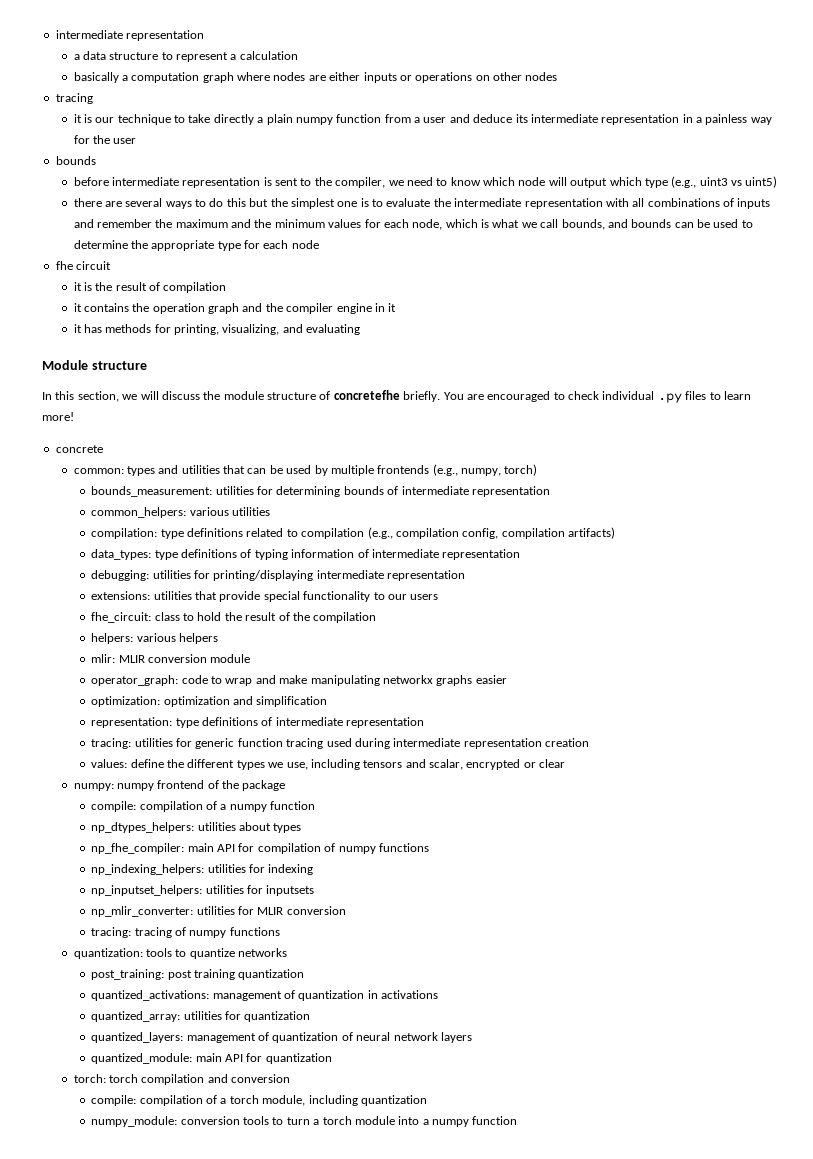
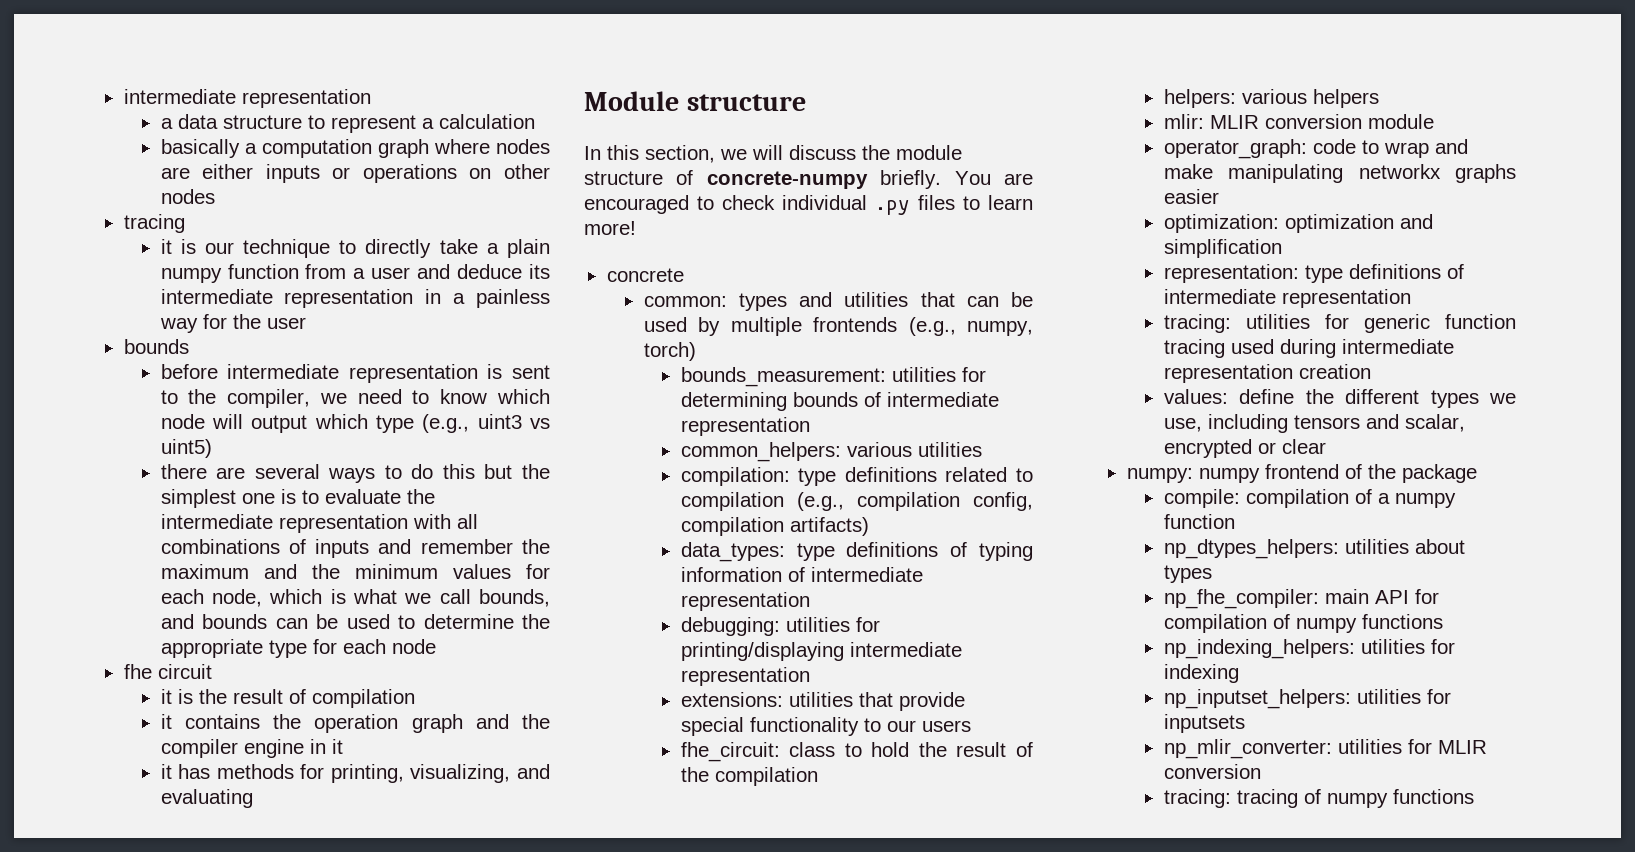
[188,114,254,125] take directly -> [365,239,478,258] directly take
[333,390,400,400] concretefhe -> [706,171,868,189] concrete-numpy
[73,948,288,959] [91,969,305,980] [91,990,439,1001] [91,1011,311,1022] [91,1032,472,1043] [91,1053,332,1064] [73,1074,291,1085] [91,1095,427,1106] [91,1116,518,1127] // quantization: tools to quantize networks // post_training: post training quantization // quantized_activations: management of quantization in activations // quantized_array: utilities for quantization // quantized_layers: management of quantization of neural network layers // quantized_module: main API for quantization // torch: torch compilation and conversion // compile: compilation of a torch module, including quantization // numpy_module: conversion tools to turn a torch module into a numpy function -> (1474, 796) none

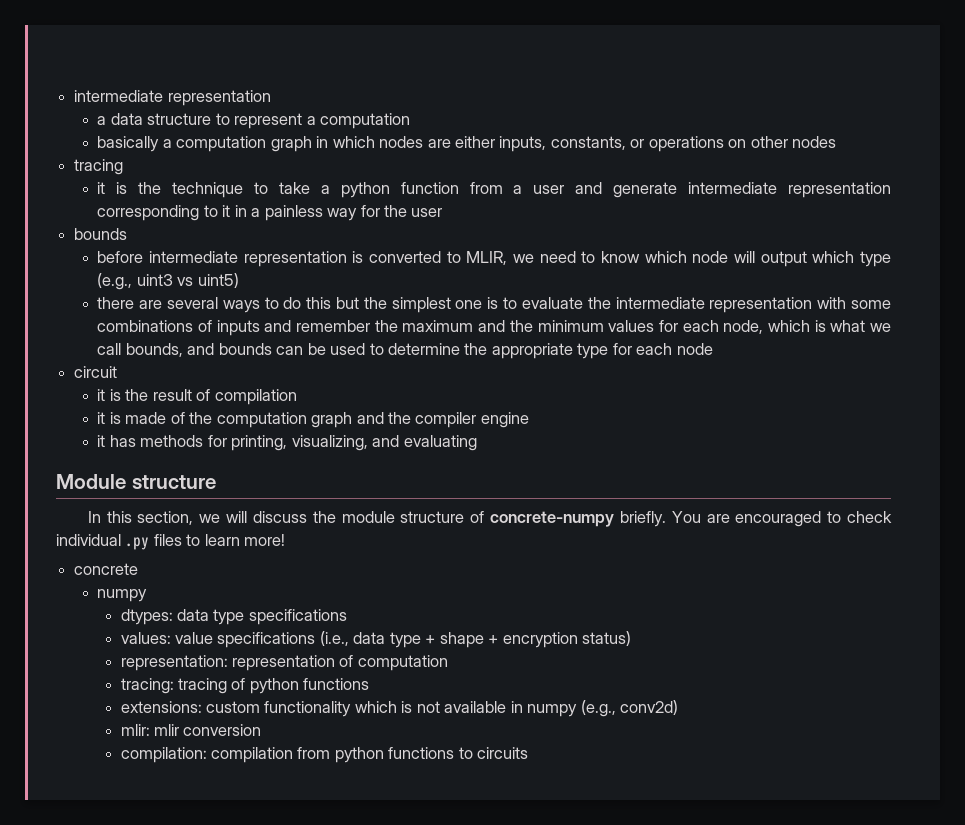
[438,114,535,129] calculation -> [320,113,411,129] computation
[433,139,490,154] where -> [316,136,375,148] in which
[265,164,320,183] inputs -> [499,136,626,152] inputs, constants,
[204,242,234,254] our -> [138,182,162,194] the
[365,239,432,258] directly -> (268, 188) none
[507,239,550,258] [160,268,222,283] plain numpy -> [340,182,390,198] python
[457,264,550,279] [160,289,414,308] deduce its intermediate representation -> [613,182,892,198] [97,205,231,221] generate intermediate representation corresponding to it
[512,365,550,379] [160,389,311,408] sent to the compiler, -> [369,251,508,265] converted to MLIR,
[456,514,478,529] all -> [850,300,891,309] some
[123,664,152,679] fhe -> (713, 349) none
[184,714,399,733] contains the operation -> [109,412,307,428] is made of the computation
[309,739,343,754] in it -> (529, 420) none
[643,292,1033,311] [643,317,1033,336] [643,342,696,361] [680,367,986,387] [680,392,999,411] [680,417,810,436] [680,442,982,462] [680,467,1033,486] [680,492,1033,511] [680,517,869,536] [680,542,1033,562] [680,567,923,582] [680,592,810,611] [680,617,880,636] [680,642,962,661] [680,667,810,686] [680,692,965,711] [680,717,971,736] [680,742,1033,762] [680,767,818,786] [1163,89,1379,108] [1163,114,1434,129] [1163,139,1468,159] [1163,164,1516,183] [1163,189,1219,204] [1163,214,1433,233] [1163,239,1282,258] [1163,264,1464,283] [1163,289,1411,308] [1163,314,1516,333] [1163,339,1454,358] [1163,364,1371,383] [1163,389,1516,408] [1163,414,1465,433] [1163,439,1326,458] [1126,464,1477,483] [1163,489,1456,508] [1163,514,1235,529] [1163,539,1465,559] [1163,565,1212,583] [1163,589,1439,609] [1163,614,1443,633] [1163,639,1455,659] [1163,664,1239,683] [1163,689,1451,709] [1163,714,1245,733] [1163,739,1487,759] [1163,764,1261,779] [1163,789,1474,808] common: types and utilities that can be used by multiple frontends (e.g., numpy, torch) // bounds_measurement: utilities for determining bounds of intermediate representation // common_helpers: various utilities // compilation: type definitions related to compilation (e.g., compilation config, compilation artifacts) // data_types: type definitions of typing information of intermediate representation // debugging: utilities for printing/displaying intermediate representation // extensions: utilities that provide special functionality to our users // fhe_circuit: class to hold the result of the compilation // helpers: various helpers // mlir: MLIR conversion module // operator_graph: code to wrap and make manipulating networkx graphs easier // optimization: optimization and simplification // representation: type definitions of intermediate representation // tracing: utilities for generic function tracing used during intermediate representation creation // values: define the different types we use, including tensors and scalar, encrypted or clear // numpy: numpy frontend of the package // compile: compilation of a numpy function // np_dtypes_helpers: utilities about types // np_fhe_compiler: main API for compilation of numpy functions // np_indexing_helpers: utilities for indexing // np_inputset_helpers: utilities for inputsets // np_mlir_converter: utilities for MLIR conversion // tracing: tracing of numpy functions -> [97,589,148,602] [120,609,347,625] [120,631,632,648] [120,655,448,671] [120,678,370,694] [120,700,679,717] [120,724,262,736] [120,747,529,763] numpy // dtypes: data type specifications // values: value specifications (i.e., data type + shape + encryption status) // representation: representation of computation // tracing: tracing of python functions // extensions: custom functionality which is not available in numpy (e.g., conv2d) // mlir: mlir conversion // compilation: compilation from python functions to circuits

